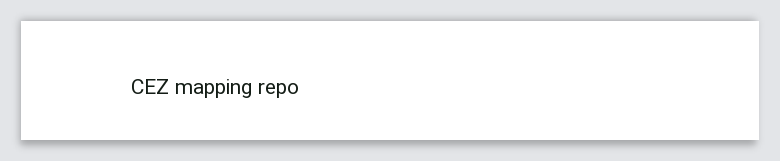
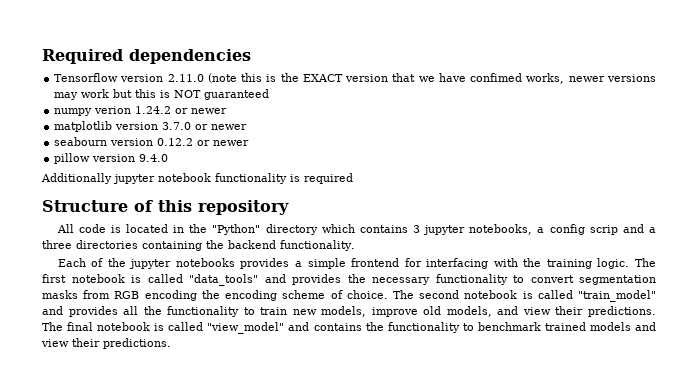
[131,79,299,98] CEZ mapping repo -> [42,49,251,64] [54,73,656,84] [54,89,270,100] [54,106,228,116] [54,121,248,132] [54,137,250,146] [54,153,169,164] [41,173,353,184] [42,200,289,215] [56,224,656,235] [42,240,355,251] [57,258,656,269] [42,274,656,286] [42,290,657,302] [42,306,657,317] [42,322,656,334] [41,338,171,349] Required dependencies // Tensorflow version 2.11.0 (note this is the EXACT version that we have confimed works, newer versions may work but this is NOT guaranteed // numpy verion 1.24.2 or newer // matplotlib version 3.7.0 or newer // seabourn version 0.12.2 or newer // pillow version 9.4.0 // Additionally jupyter notebook functionality is required // Structure of this repository // All code is located in the "Python" directory which contains 3 jupyter notebooks, a config scrip and a three directories containing the backend functionality. // Each of the jupyter notebooks provides a simple frontend for interfacing with the training logic. The first notebook is called "data_tools" and provides the necessary functionality to convert segmentation masks from RGB encoding the encoding scheme of choice. The second notebook is called "train_model" and provides all the functionality to train new models, improve old models, and view their predictions. The final notebook is called "view_model" and contains the functionality to benchmark trained models and view their predictions.

